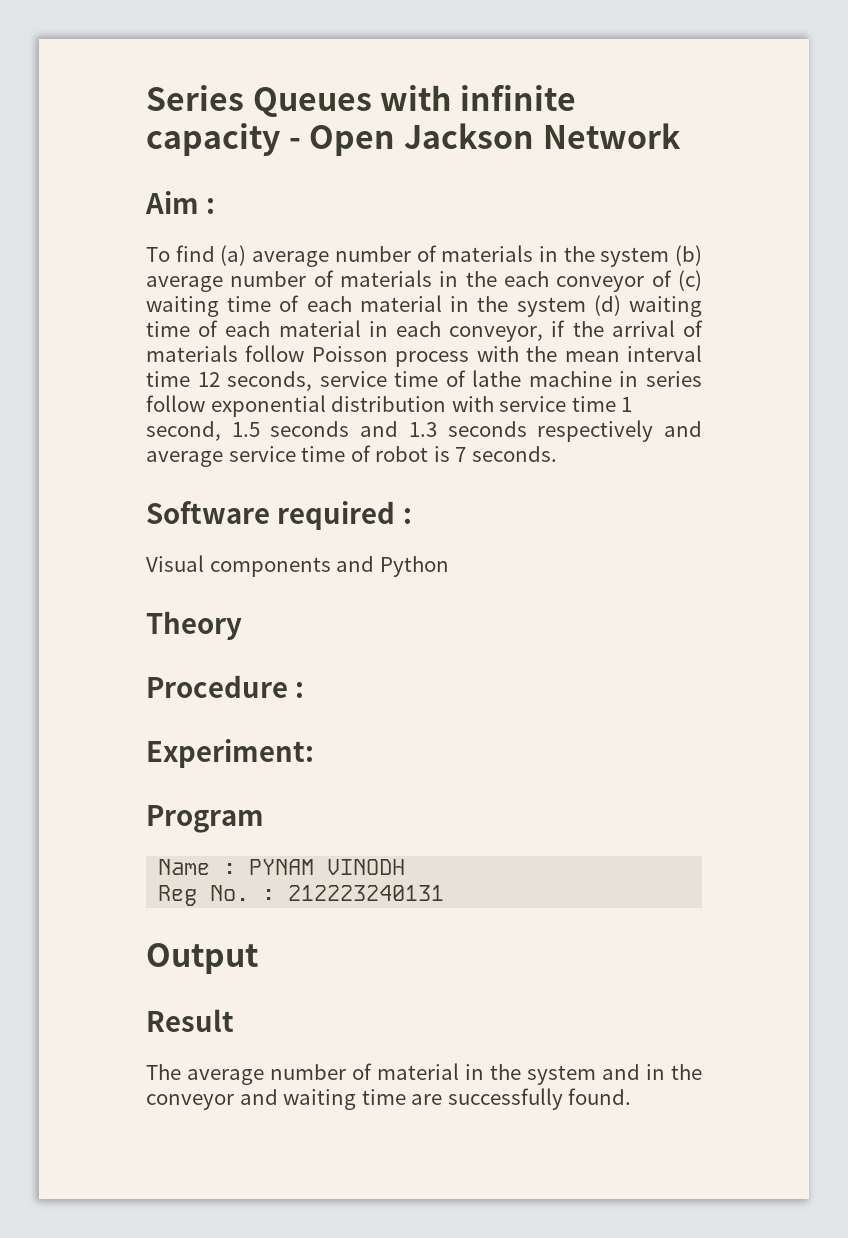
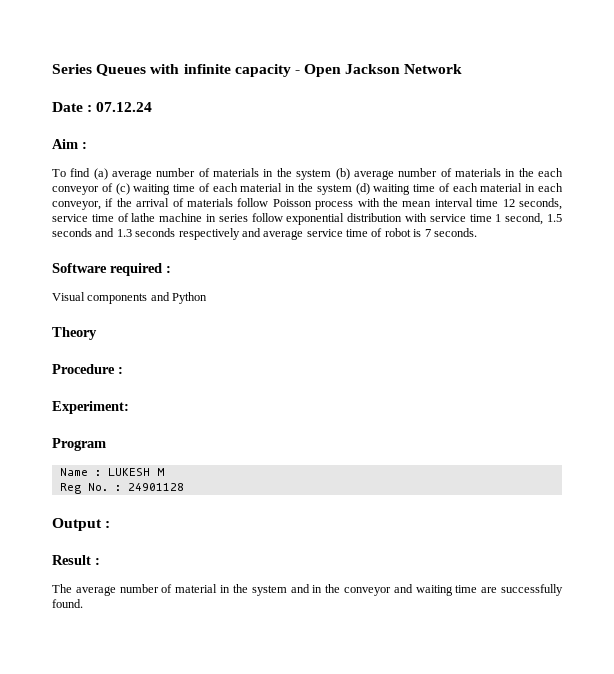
(681, 136) none -> [52,102,153,112] // Date : 07.12.24
[249,859,406,875] PYNAM VINODH -> [107,468,165,476] LUKESH M
[288,885,445,901] 212223240131 -> [127,483,184,491] 24901128
(258, 958) none -> [105,521,111,528] :
(234, 1020) none -> [95,558,100,565] :

